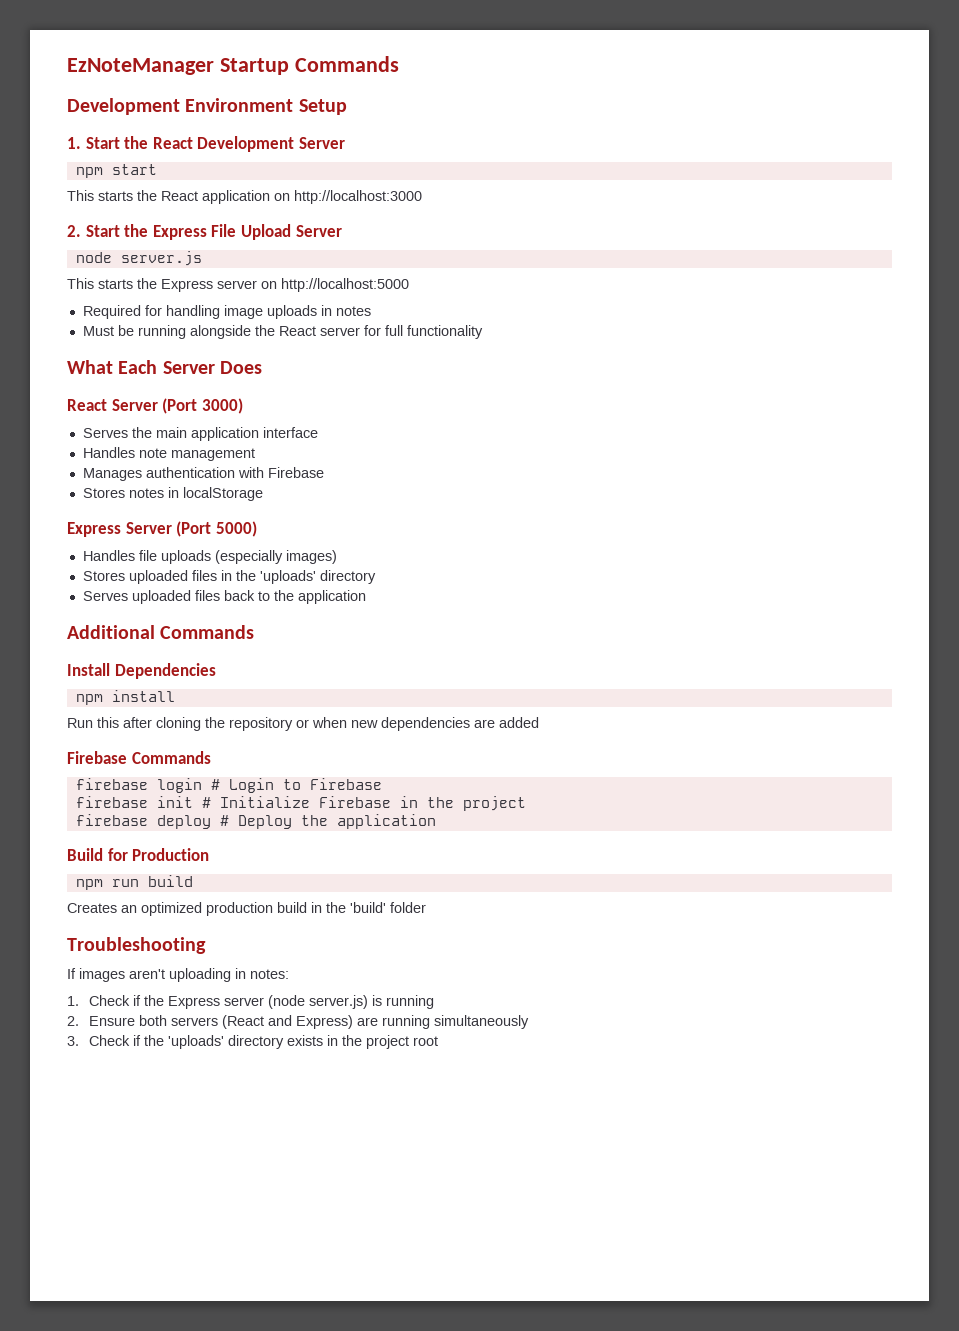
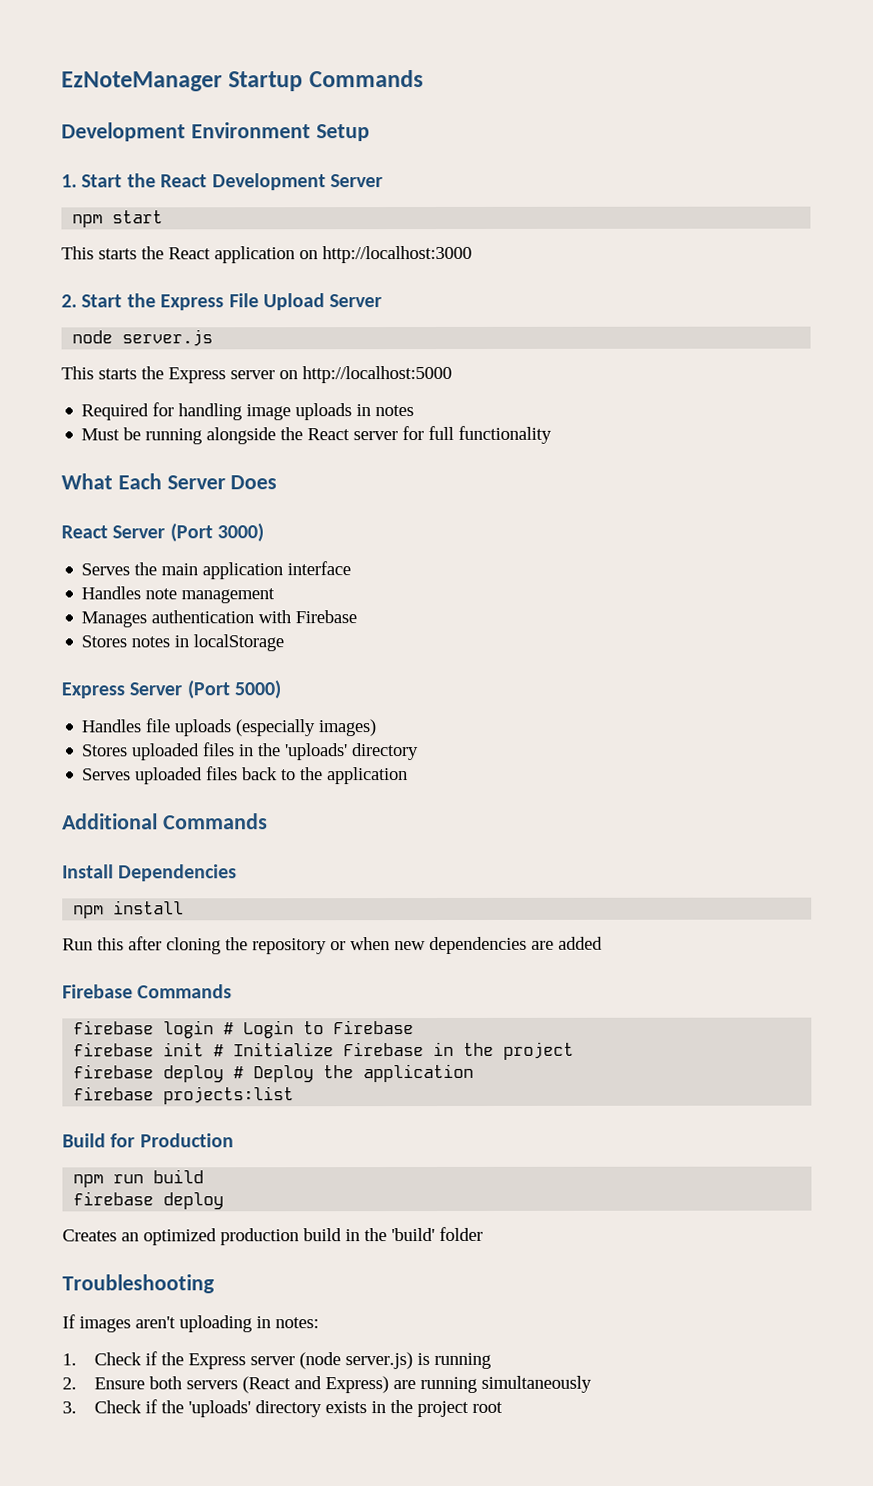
(436, 821) none -> [73,1086,295,1105] // firebase projects:list
(193, 881) none -> [73,1191,225,1210] // firebase deploy

